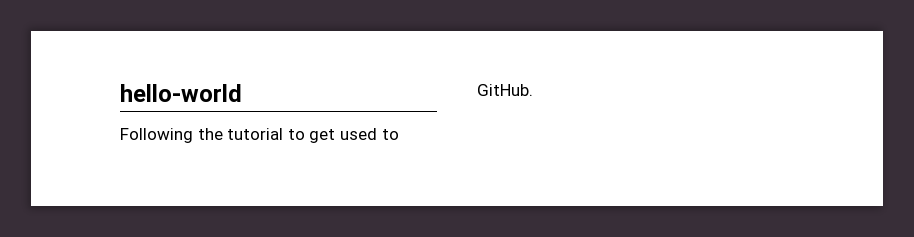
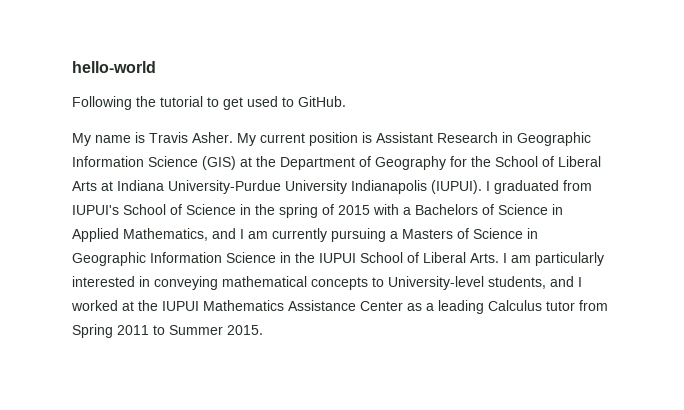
(533, 90) none -> [72,132,591,146] [72,156,601,170] [72,180,592,194] [72,204,563,218] [72,228,538,242] [72,252,604,266] [72,276,582,290] [71,300,608,314] [72,324,263,338] // My name is Travis Asher. My current position is Assistant Research in Geographic Information Science (GIS) at the Department of Geography for the School of Liberal Arts at Indiana University-Purdue University Indianapolis (IUPUI). I graduated from IUPUI's School of Science in the spring of 2015 with a Bachelors of Science in Applied Mathematics, and I am currently pursuing a Masters of Science in Geographic Information Science in the IUPUI School of Liberal Arts. I am particularly interested in conveying mathematical concepts to University-level students, and I worked at the IUPUI Mathematics Assistance Center as a leading Calculus tutor from Spring 2011 to Summer 2015.

